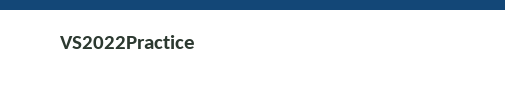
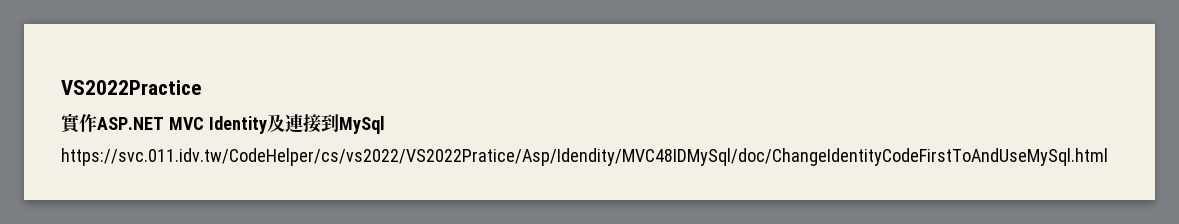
(195, 42) none -> [61,113,385,134] [61,148,1108,166] // 實作ASP.NET MVC Identity及連接到MySql https://svc.011.idv.tw/CodeHelper/cs/vs2022/VS2022Pratice/Asp/Idendity/MVC48IDMySql/doc/ChangeIdentityCodeFirstToAndUseMySql.html

